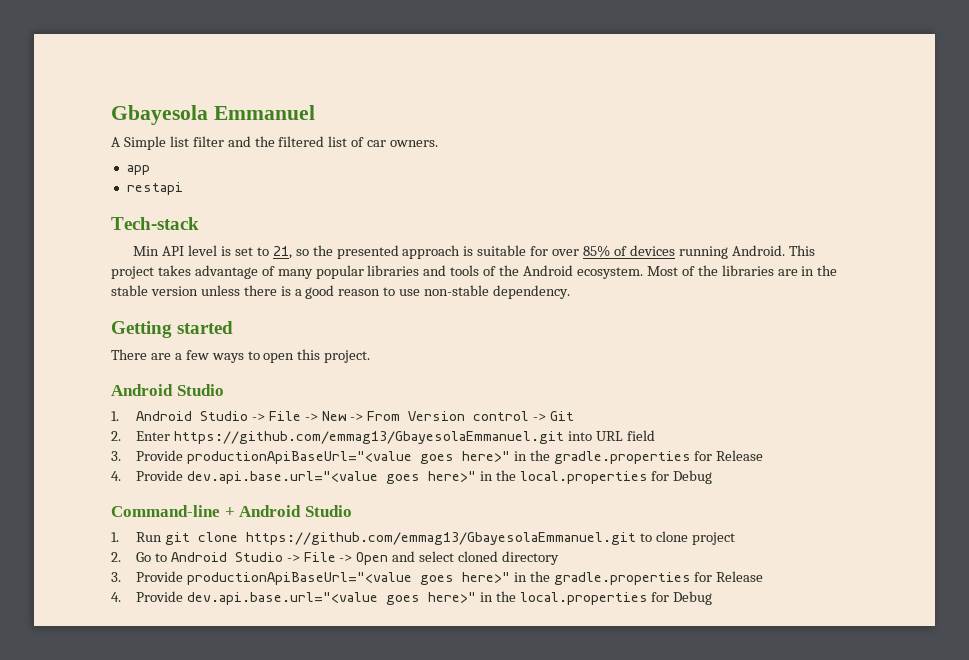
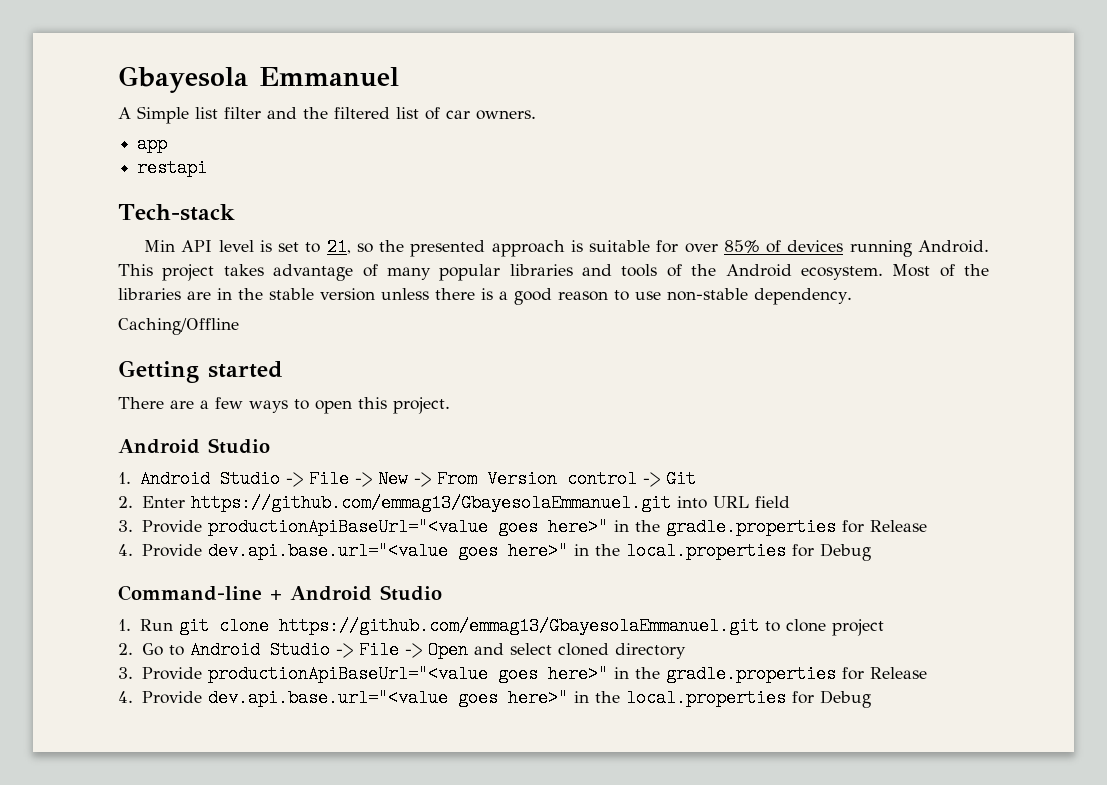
(571, 292) none -> [118,318,239,335] // Caching/Offline

